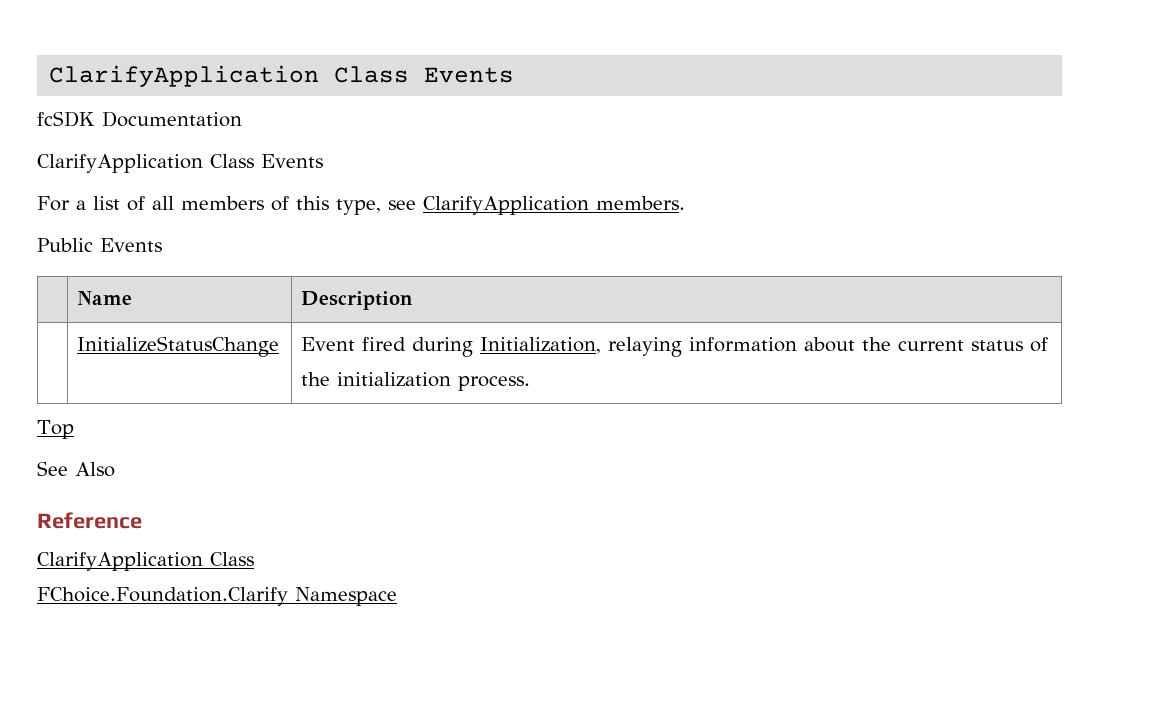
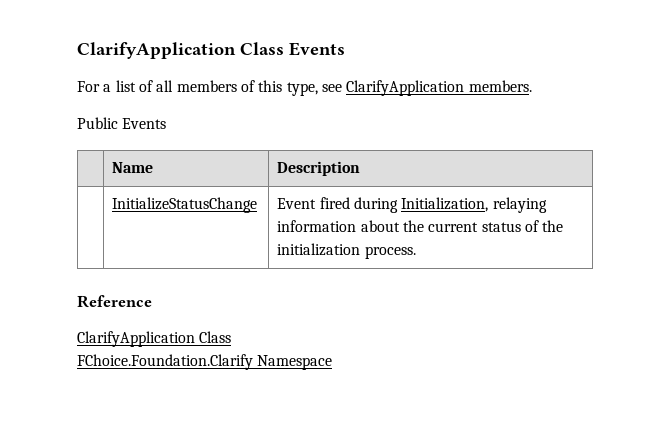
[49,65,515,87] [37,111,242,127] [37,154,323,173] ClarifyApplication Class Events // fcSDK Documentation // ClarifyApplication Class Events -> [77,42,345,59] ClarifyApplication Class Events
[37,420,74,439] [37,461,115,477] // Top // See Also -> (416, 252) none

